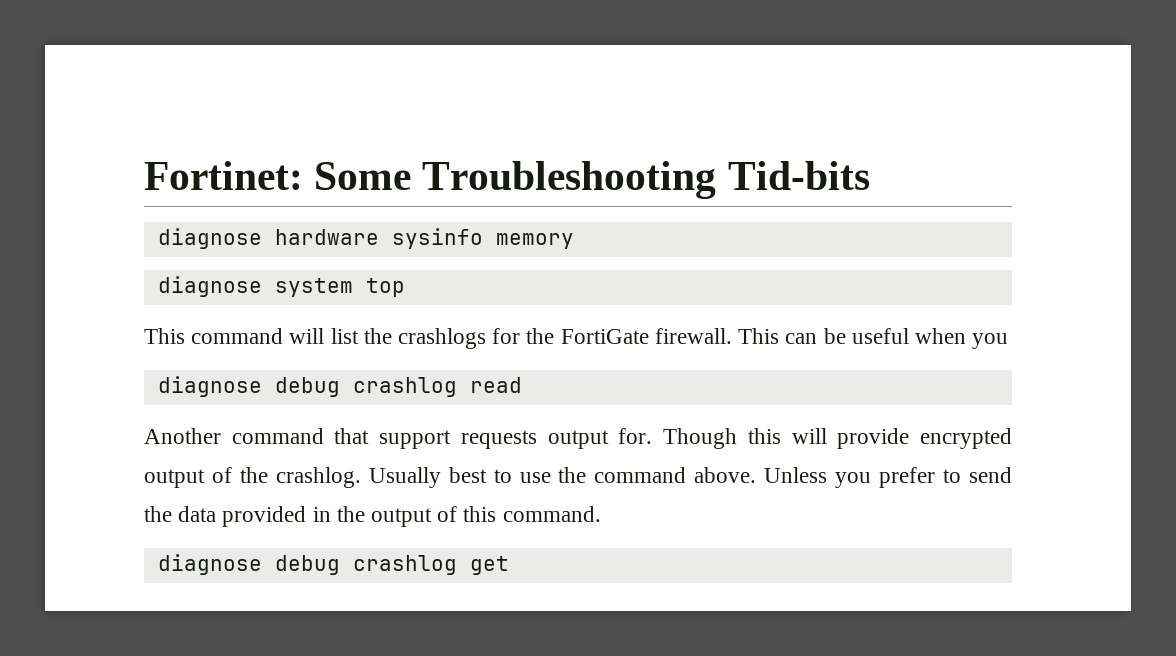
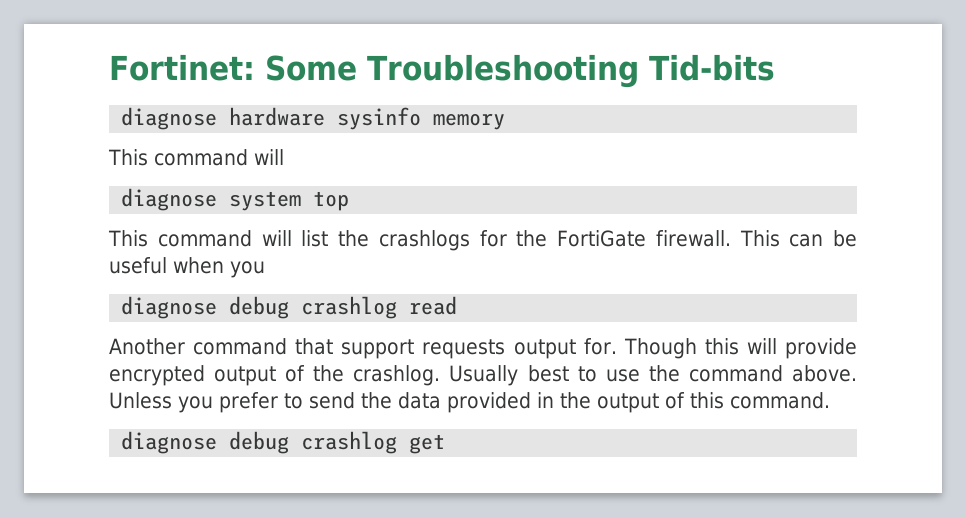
(574, 241) none -> [108,149,284,166] // This command will

